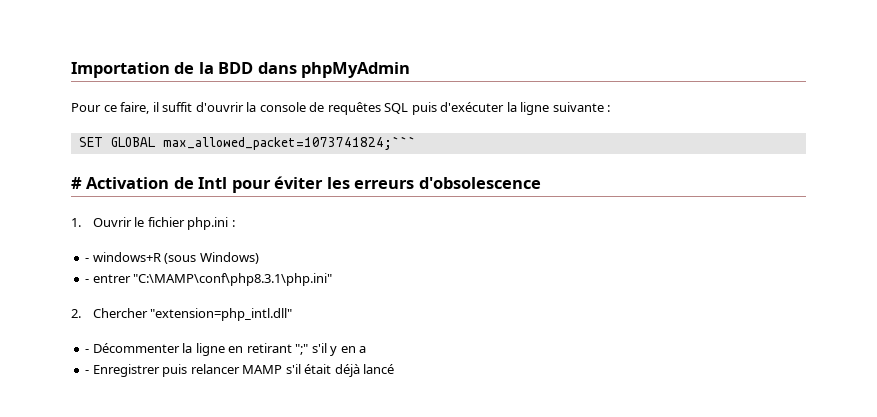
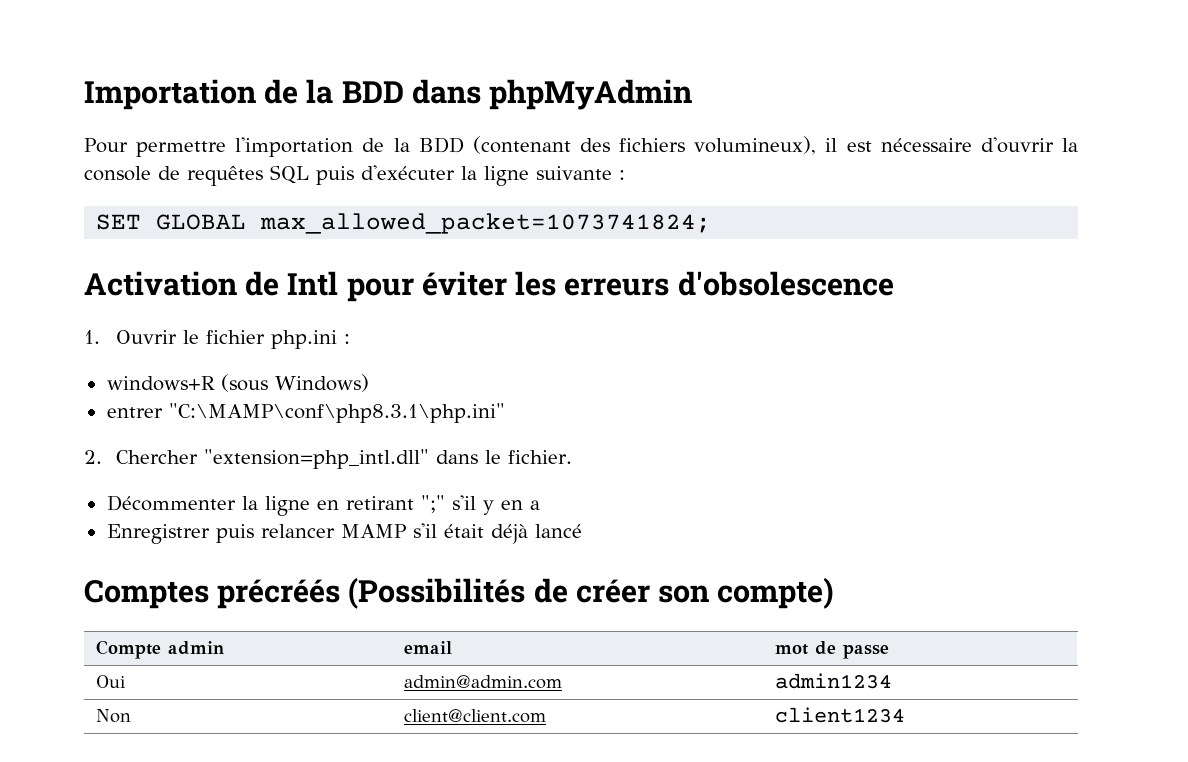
[103,102,193,114] ce faire, il suffit -> [136,136,972,157] permettre l'importation de la BDD (contenant des fichiers volumineux), il est nécessaire
[162,136,416,150] [71,177,82,189] max_allowed_packet=1073741824;``` // # -> [260,213,712,234] max_allowed_packet=1073741824; //
[85,258,90,262] - -> (350, 339) none
[85,279,90,283] - -> (369, 383) none
[85,349,90,353] // - -> [435,450,572,464] dans le fichier. //
[85,370,90,374] - -> (540, 505) none
(395, 369) none -> [84,578,835,609] [95,640,224,659] [403,641,452,654] [774,641,889,659] [95,675,125,688] [403,675,562,689] [774,673,892,689] [95,709,131,723] [403,709,546,723] [774,707,905,723] // Comptes précréés (Possibilités de créer son compte) // Compte admin | email | mot de passe // Oui | admin@admin.com | admin1234 // Non | client@client.com | client1234

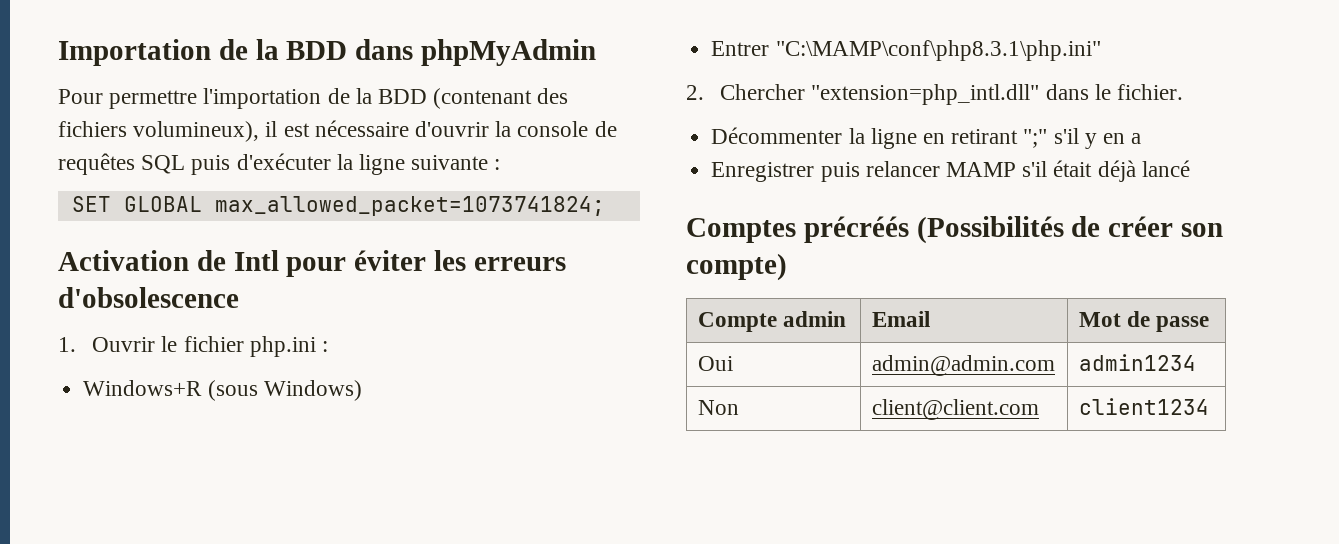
[106,376,215,391] windows+R -> [83,380,203,396] Windows+R
[106,407,163,418] entrer -> [711,41,770,56] Entrer
[403,641,452,654] [774,644,808,655] email | mot -> [871,311,930,327] [1078,312,1121,327] Email | Mot

